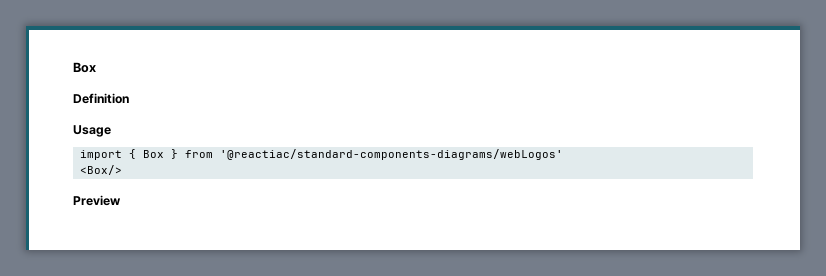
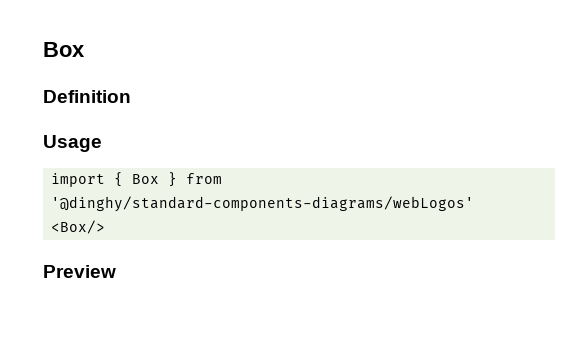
[219,149,563,160] '@reactiac/standard-components-diagrams/webLogos' -> [51,196,475,212] '@dinghy/standard-components-diagrams/webLogos'

